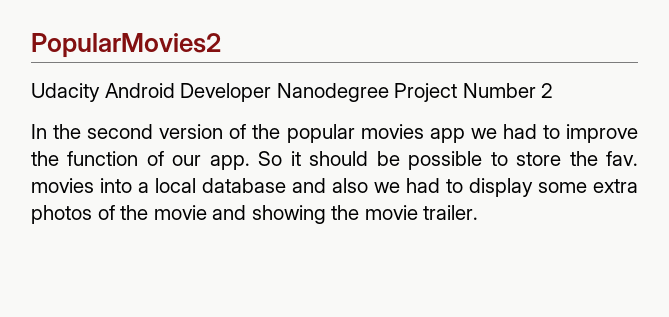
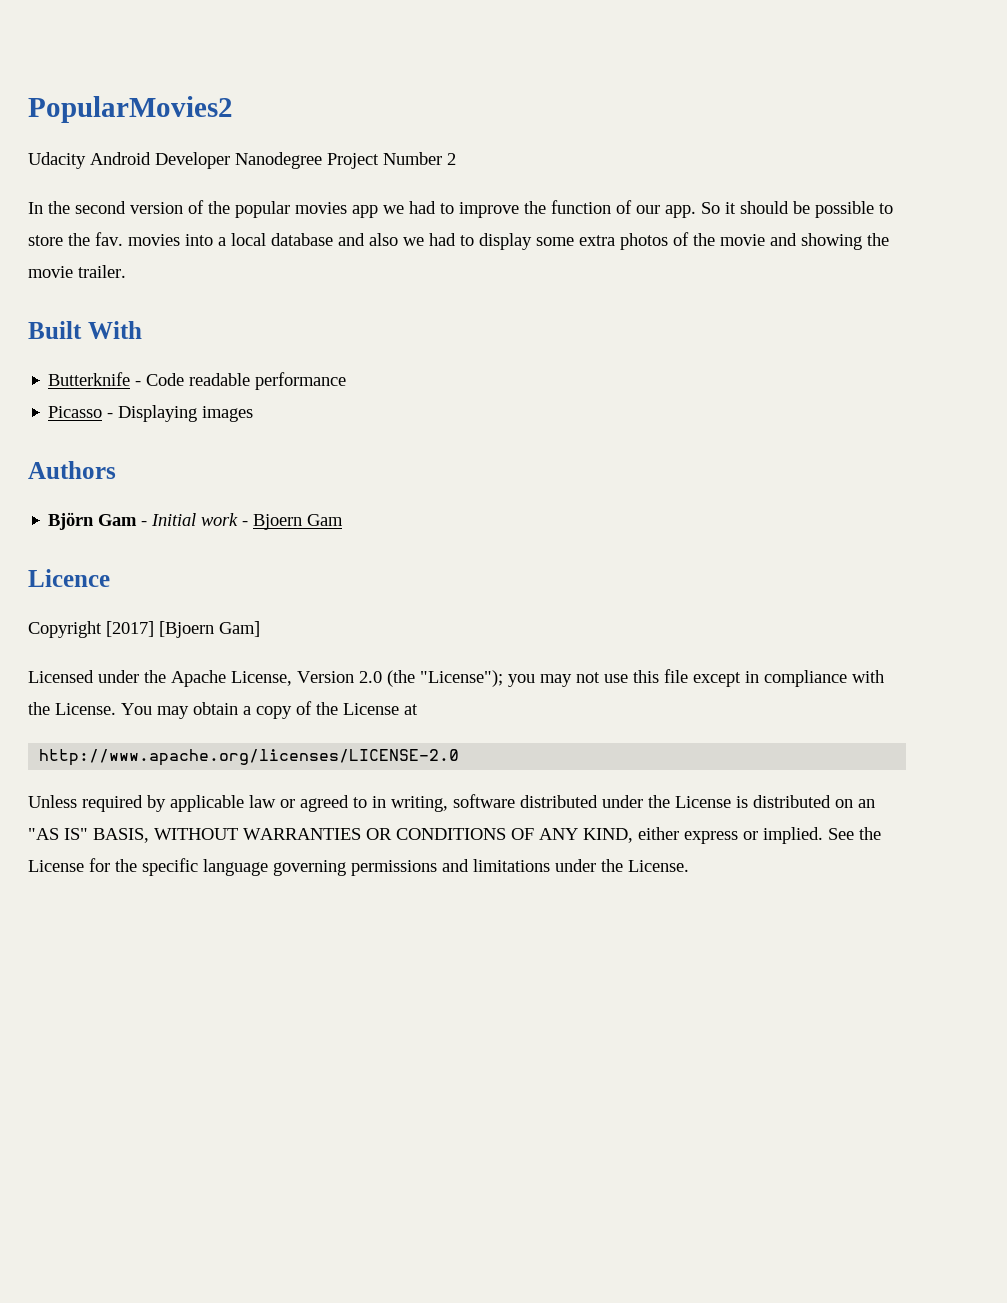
(479, 212) none -> [28,321,142,339] [48,372,347,390] [48,405,254,422] [28,461,116,479] [48,512,344,530] [28,569,110,587] [28,621,260,638] [28,669,884,687] [28,701,418,719] [39,749,460,766] [28,794,875,812] [28,827,881,844] [28,858,689,876] // Built With // Butterknife - Code readable performance // Picasso - Displaying images // Authors // Björn Gam - Initial work - Bjoern Gam // Licence // Copyright [2017] [Bjoern Gam] // Licensed under the Apache License, Version 2.0 (the "License"); you may not use this file except in compliance with the License. You may obtain a copy of the License at // http://www.apache.org/licenses/LICENSE-2.0 // Unless required by applicable law or agreed to in writing, software distributed under the License is distributed on an "AS IS" BASIS, WITHOUT WARRANTIES OR CONDITIONS OF ANY KIND, either express or implied. See the License for the specific language governing permissions and limitations under the License.

